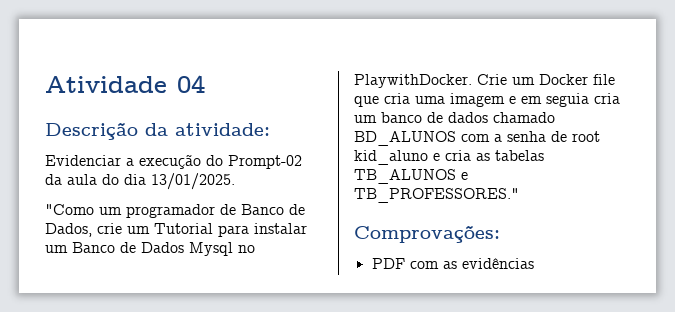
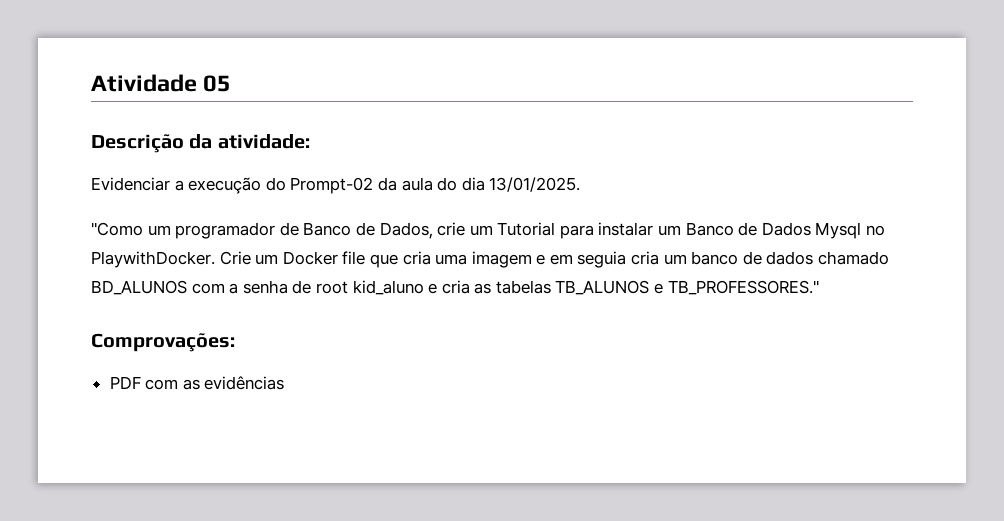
[177,75,205,93] 04 -> [203,75,232,92] 05

